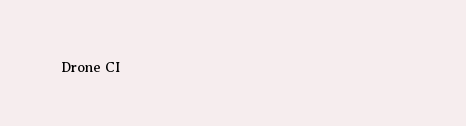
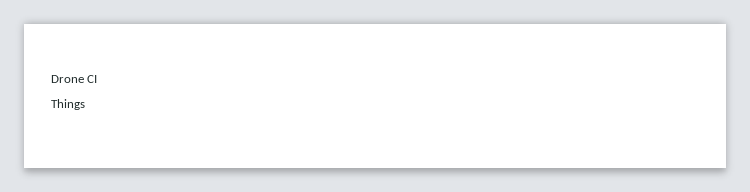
(120, 67) none -> [51,99,85,110] // Things

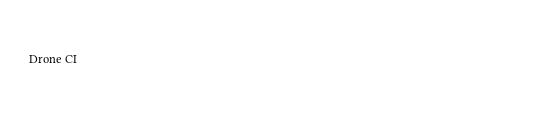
[51,99,85,110] // Things -> (78, 59) none

